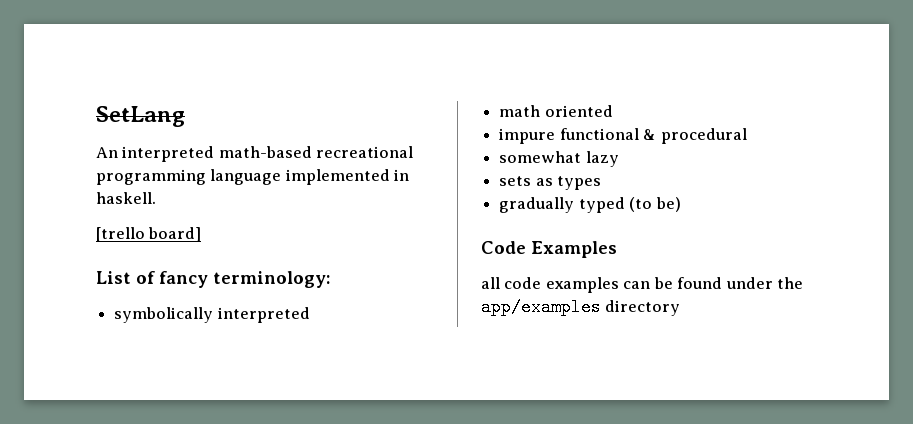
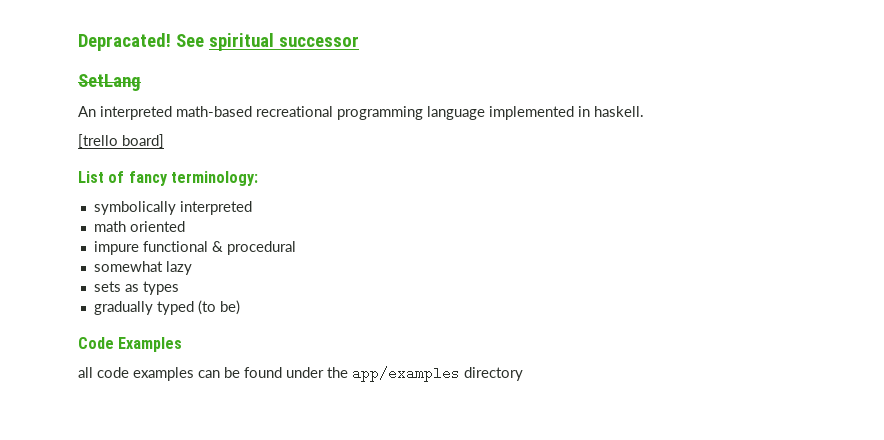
(96, 116) none -> [78,33,359,51] Depracated! See spiritual successor //

